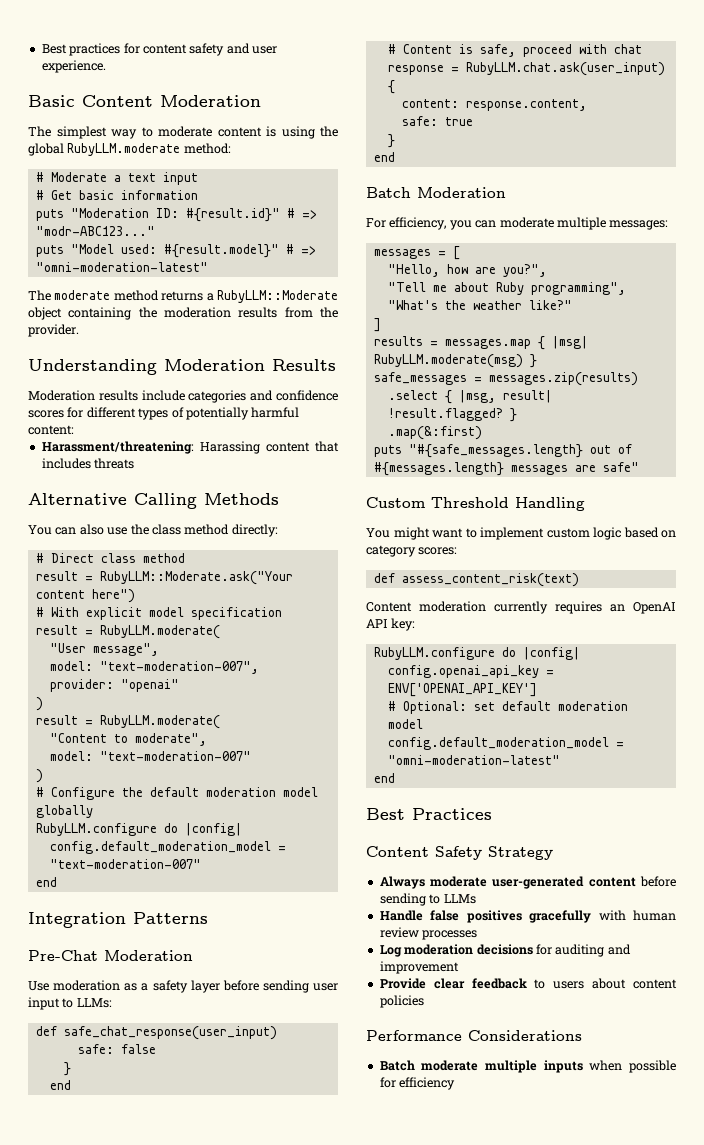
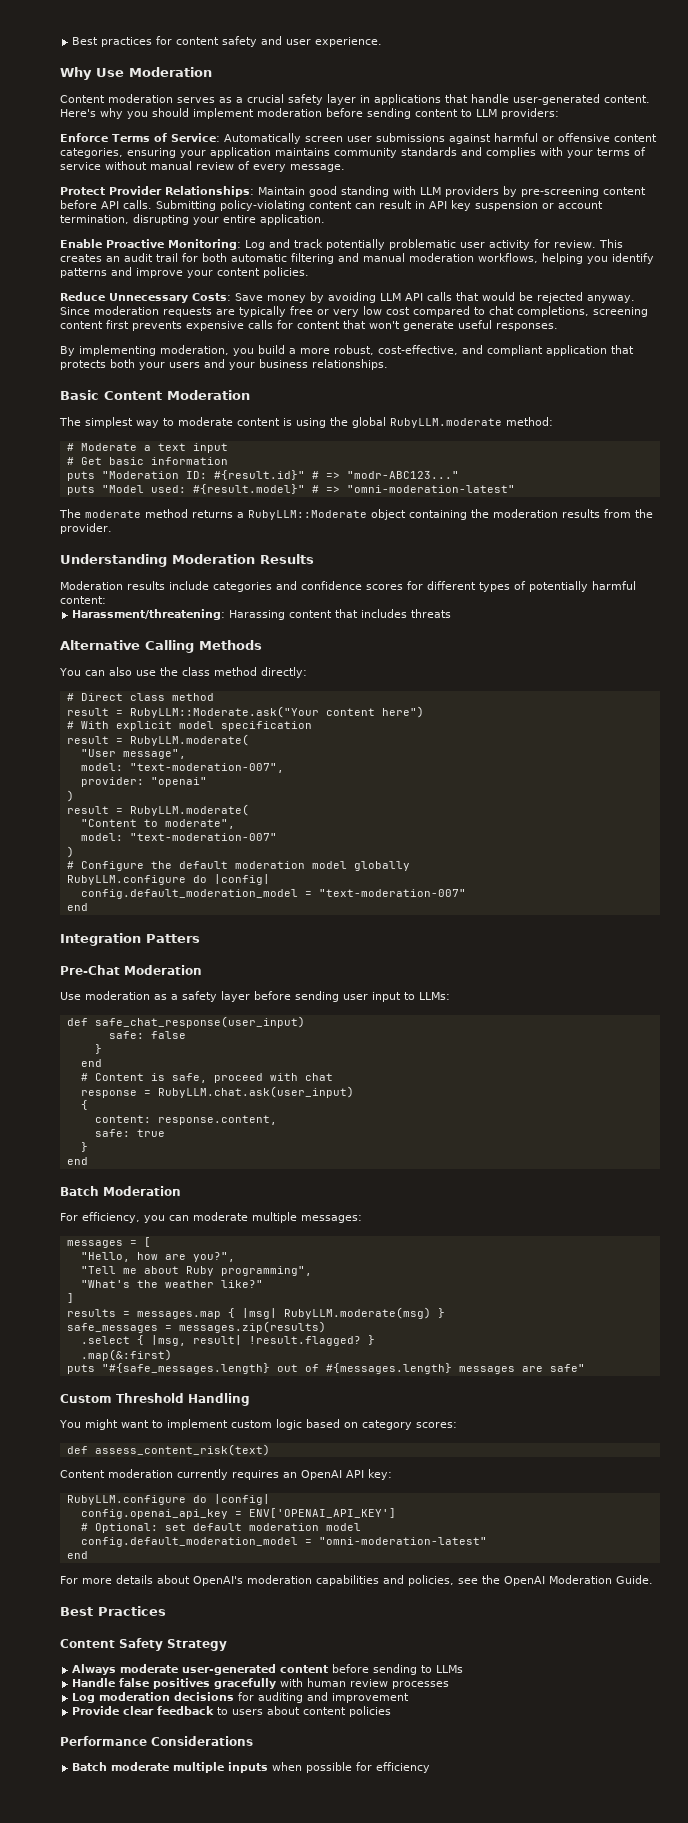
(106, 66) none -> [60,67,212,80] [60,94,650,105] [60,108,559,119] [60,133,657,144] [60,147,646,158] [60,161,345,172] [60,186,646,197] [60,200,603,211] [60,214,325,225] [60,239,623,250] [60,253,654,264] [60,267,309,278] [60,292,635,303] [60,306,648,317] [60,320,558,331] [60,345,634,356] [60,359,388,370] // Why Use Moderation // Content moderation serves as a crucial safety layer in applications that handle user-generated content. Here's why you should implement moderation before sending content to LLM providers: // Enforce Terms of Service: Automatically screen user submissions against harmful or offensive content categories, ensuring your application maintains community standards and complies with your terms of service without manual review of every message. // Protect Provider Relationships: Maintain good standing with LLM providers by pre-screening content before API calls. Submitting policy-violating content can result in API key suspension or account termination, disrupting your entire application. // Enable Proactive Monitoring: Log and track potentially problematic user activity for review. This creates an audit trail for both automatic filtering and manual moderation workflows, helping you identify patterns and improve your content policies. // Reduce Unnecessary Costs: Save money by avoiding LLM API calls that would be rejected anyway. Since moderation requests are typically free or very low cost compared to chat completions, screening content first prevents expensive calls for content that won't generate useful responses. // By implementing moderation, you build a more robust, cost-effective, and compliant application that protects both your users and your business relationships.
[133,912,208,924] Patterns -> [146,934,200,943] Patters
(395, 778) none -> [60,1575,653,1586] // For more details about OpenAI's moderation capabilities and policies, see the OpenAI Moderation Guide.

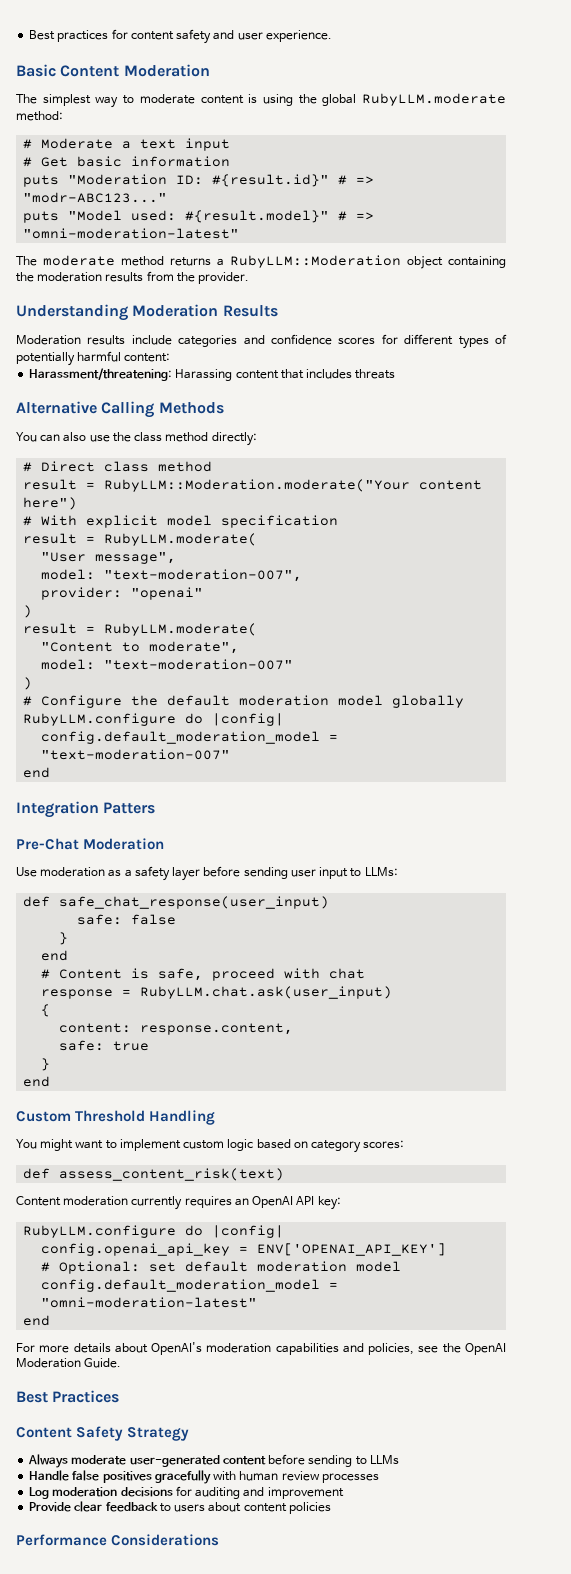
[60,67,212,80] [60,94,650,105] [60,108,559,119] [60,133,657,144] [60,147,646,158] [60,161,345,172] [60,186,646,197] [60,200,603,211] [60,214,325,225] [60,239,623,250] [60,253,654,264] [60,267,309,278] [60,292,635,303] [60,306,648,317] [60,320,558,331] [60,345,634,356] [60,359,388,370] // Why Use Moderation // Content moderation serves as a crucial safety layer in applications that handle user-generated content. Here's why you should implement moderation before sending content to LLM providers: // Enforce Terms of Service: Automatically screen user submissions against harmful or offensive content categories, ensuring your application maintains community standards and complies with your terms of service without manual review of every message. // Protect Provider Relationships: Maintain good standing with LLM providers by pre-screening content before API calls. Submitting policy-violating content can result in API key suspension or account termination, disrupting your entire application. // Enable Proactive Monitoring: Log and track potentially problematic user activity for review. This creates an audit trail for both automatic filtering and manual moderation workflows, helping you identify patterns and improve your content policies. // Reduce Unnecessary Costs: Save money by avoiding LLM API calls that would be rejected anyway. Since moderation requests are typically free or very low cost compared to chat completions, screening content first prevents expensive calls for content that won't generate useful responses. // By implementing moderation, you build a more robust, cost-effective, and compliant application that protects both your users and your business relationships. -> (332, 36) none
[248,510,367,520] RubyLLM::Moderate -> [230,255,401,268] RubyLLM::Moderation
[129,706,319,718] RubyLLM::Moderate.ask("Your -> [104,479,411,492] RubyLLM::Moderation.moderate("Your
[60,1186,181,1196] [60,1212,362,1223] [66,1237,151,1248] [80,1252,235,1262] [80,1266,312,1276] [80,1280,263,1288] [66,1293,74,1303] [66,1307,445,1319] [66,1321,326,1333] [80,1335,375,1346] [80,1349,172,1361] [66,1363,585,1374] // Batch Moderation // For efficiency, you can moderate multiple messages: // messages = [ // "Hello, how are you?", // "Tell me about Ruby programming", // "What's the weather like?" // ] // results = messages.map { |msg| RubyLLM.moderate(msg) } // safe_messages = messages.zip(results) // .select { |msg, result| !result.flagged? } // .map(&:first) // puts "#{safe_messages.length} out of #{messages.length} messages are safe" -> (51, 1081) none
[72,1762,431,1773] // Batch moderate multiple inputs when possible for efficiency -> (220, 1540) none

